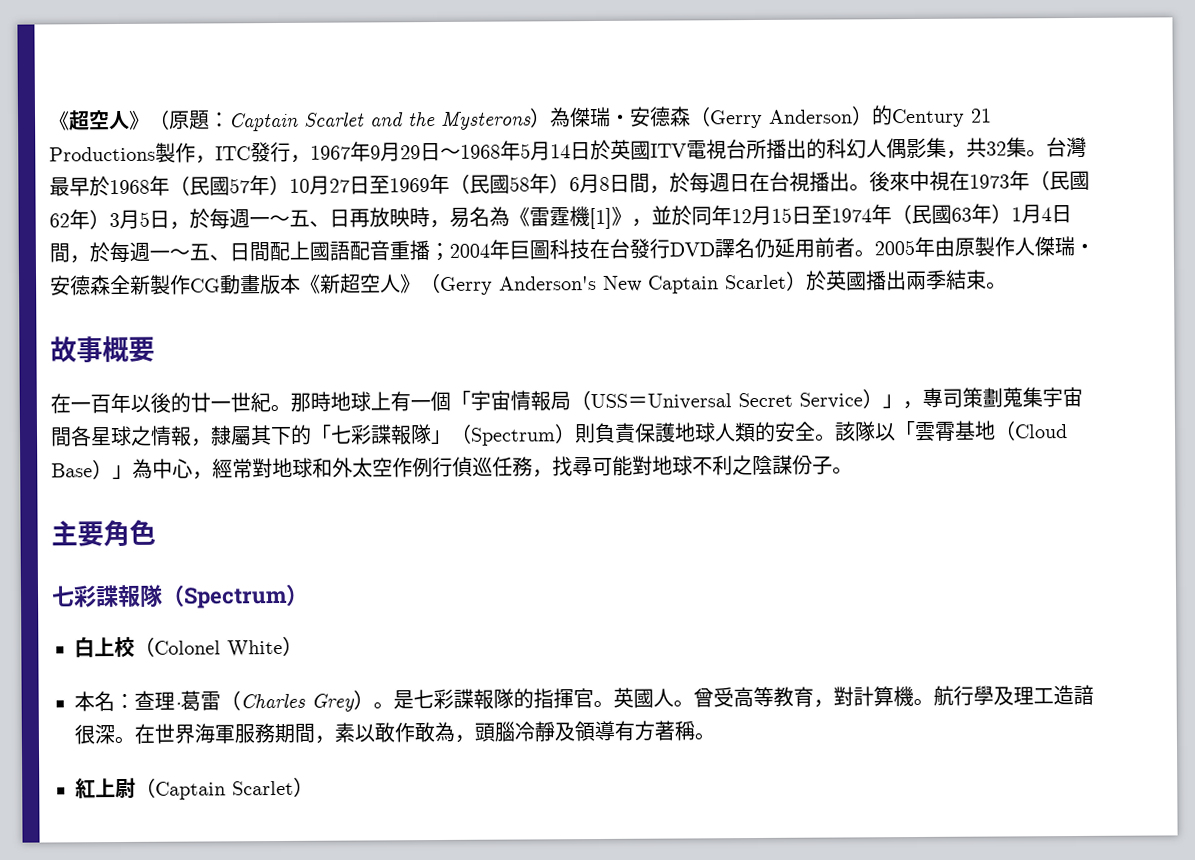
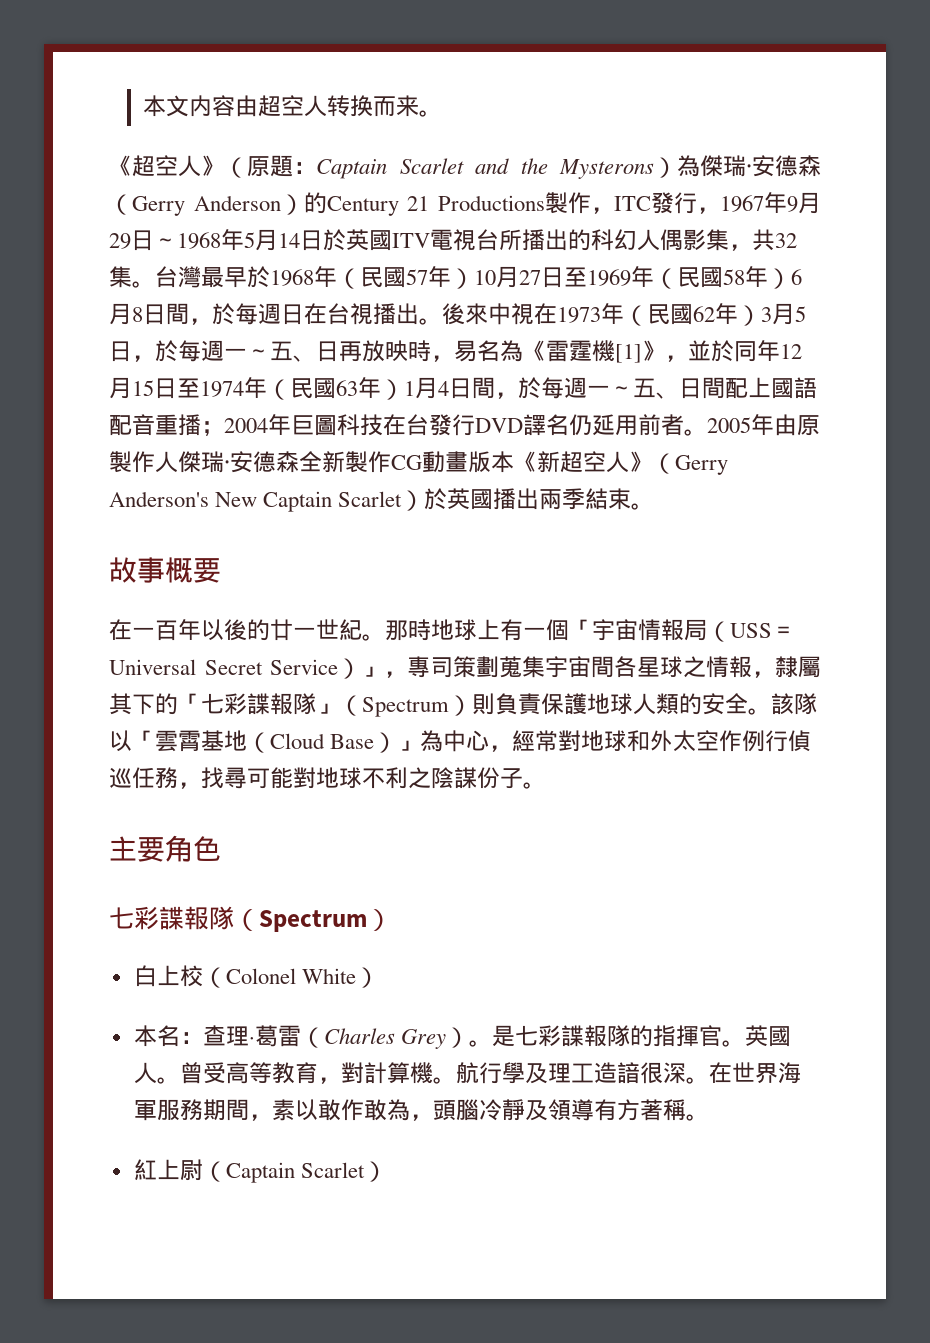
(48, 121) none -> [143,95,443,117] 本文内容由超空人转换而来。 //

